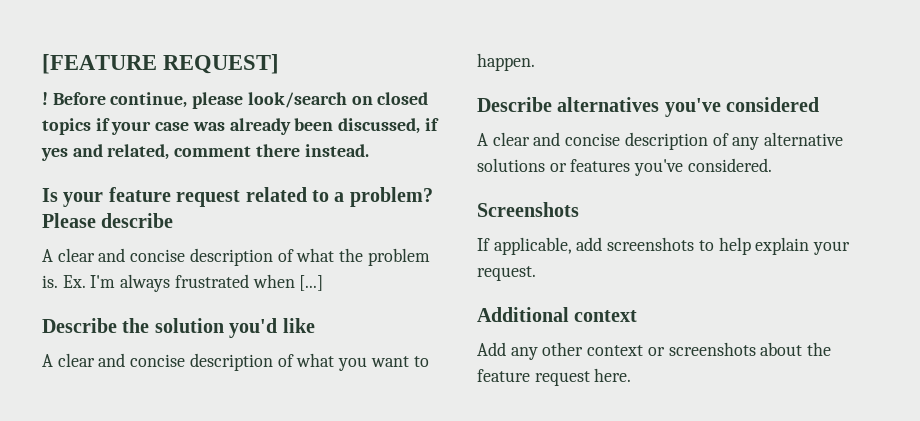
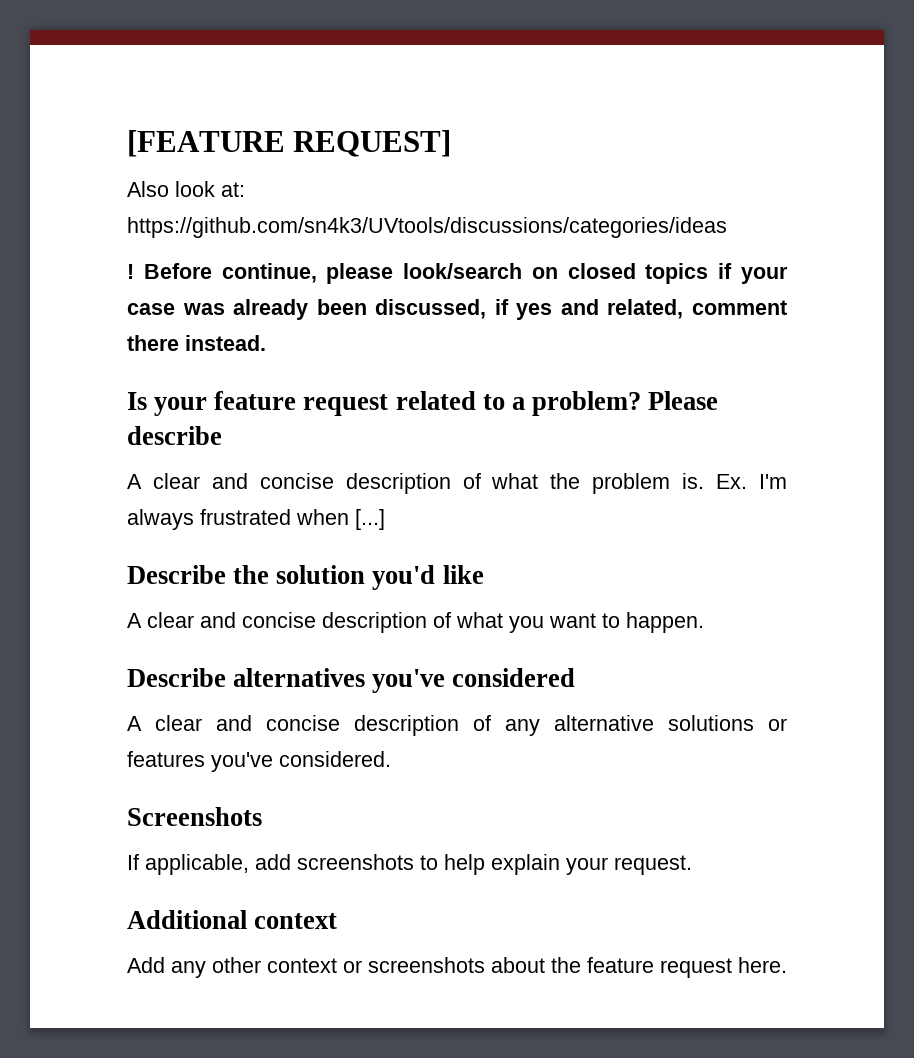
(280, 64) none -> [127,181,245,197] [127,217,727,238] // Also look at: https://github.com/sn4k3/UVtools/discussions/categories/ideas

